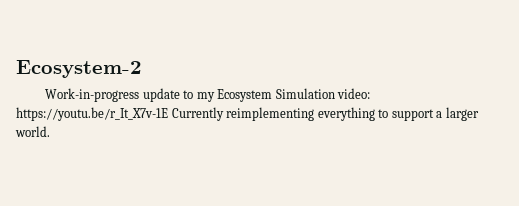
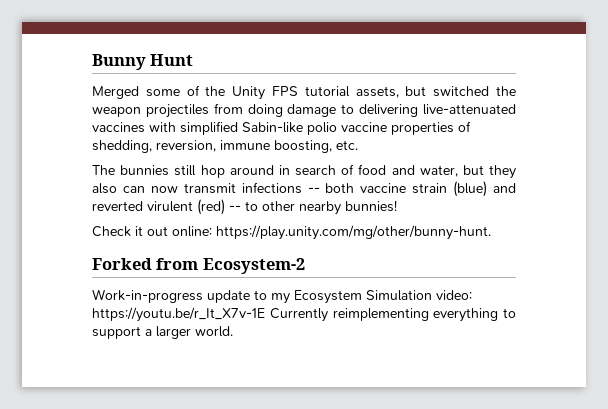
(16, 69) none -> [92,54,194,70] [92,85,516,100] [92,103,516,118] [92,121,471,135] [92,140,358,153] [92,164,516,179] [92,181,516,197] [92,199,397,215] [92,225,491,240] [92,258,199,270] Bunny Hunt // Merged some of the Unity FPS tutorial assets, but switched the weapon projectiles from doing damage to delivering live-attenuated vaccines with simplified Sabin-like polio vaccine properties of shedding, reversion, immune boosting, etc. // The bunnies still hop around in search of food and water, but they also can now transmit infections -- both vaccine strain (blue) and reverted virulent (red) -- to other nearby bunnies! // Check it out online: https://play.unity.com/mg/other/bunny-hunt. // Forked from

